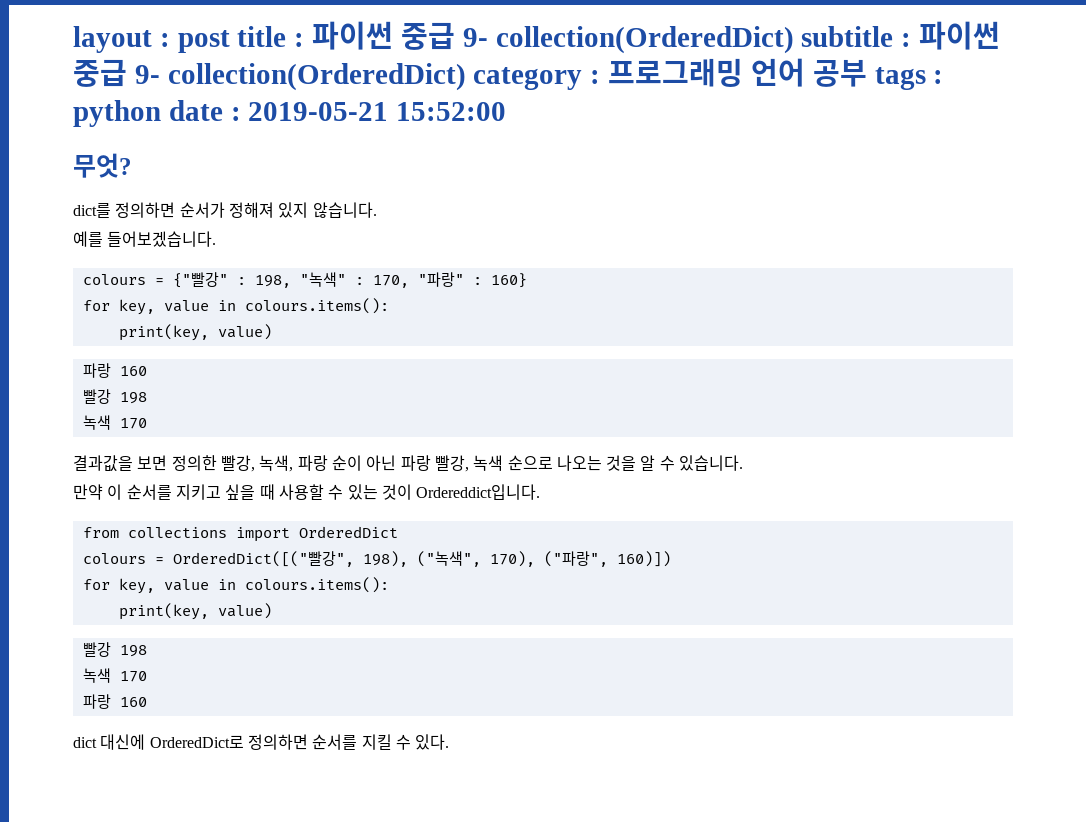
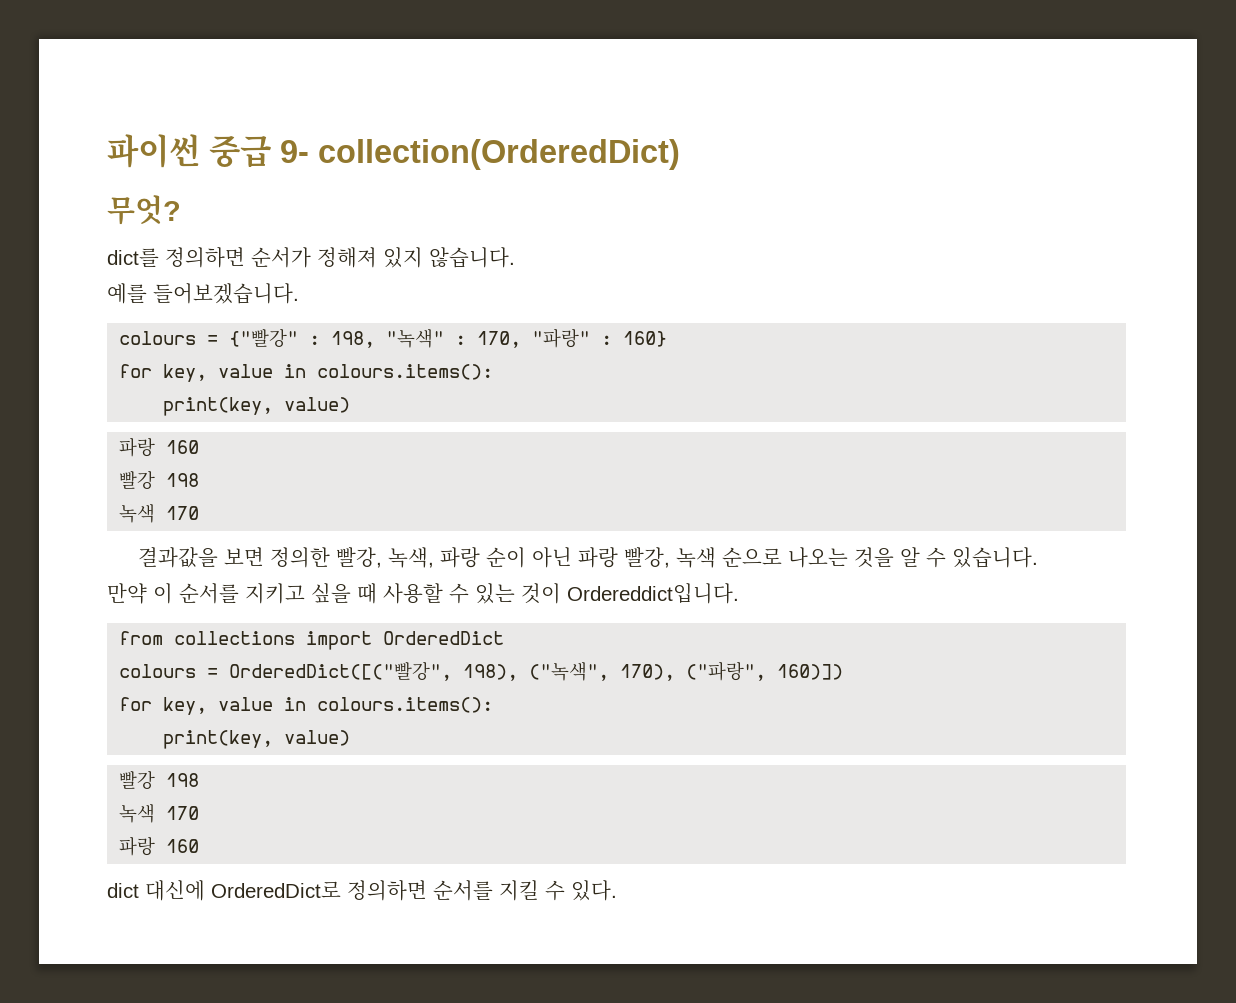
[73,21,1001,54] [73,58,944,91] [73,100,507,127] layout : post title : 파이썬 중급 9- collection(OrderedDict) subtitle : 파이썬 중급 9- collection(OrderedDict) category : 프로그래밍 언어 공부 tags : python date : 2019-05-21 15:52:00 -> [107,134,680,170] 파이썬 중급 9- collection(OrderedDict)

